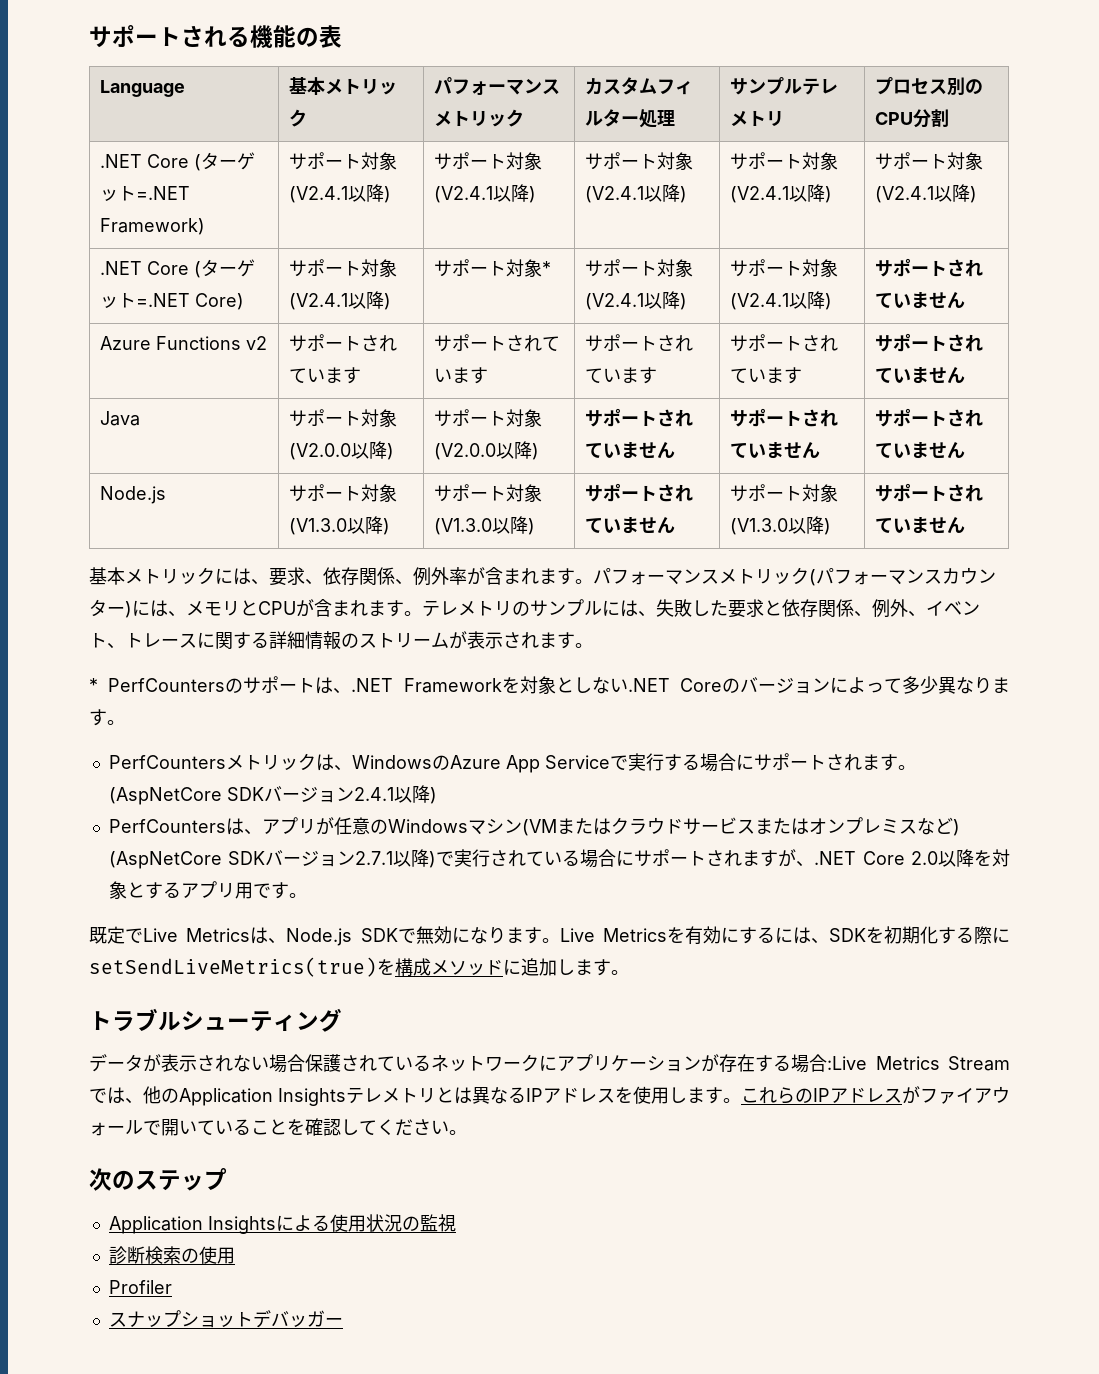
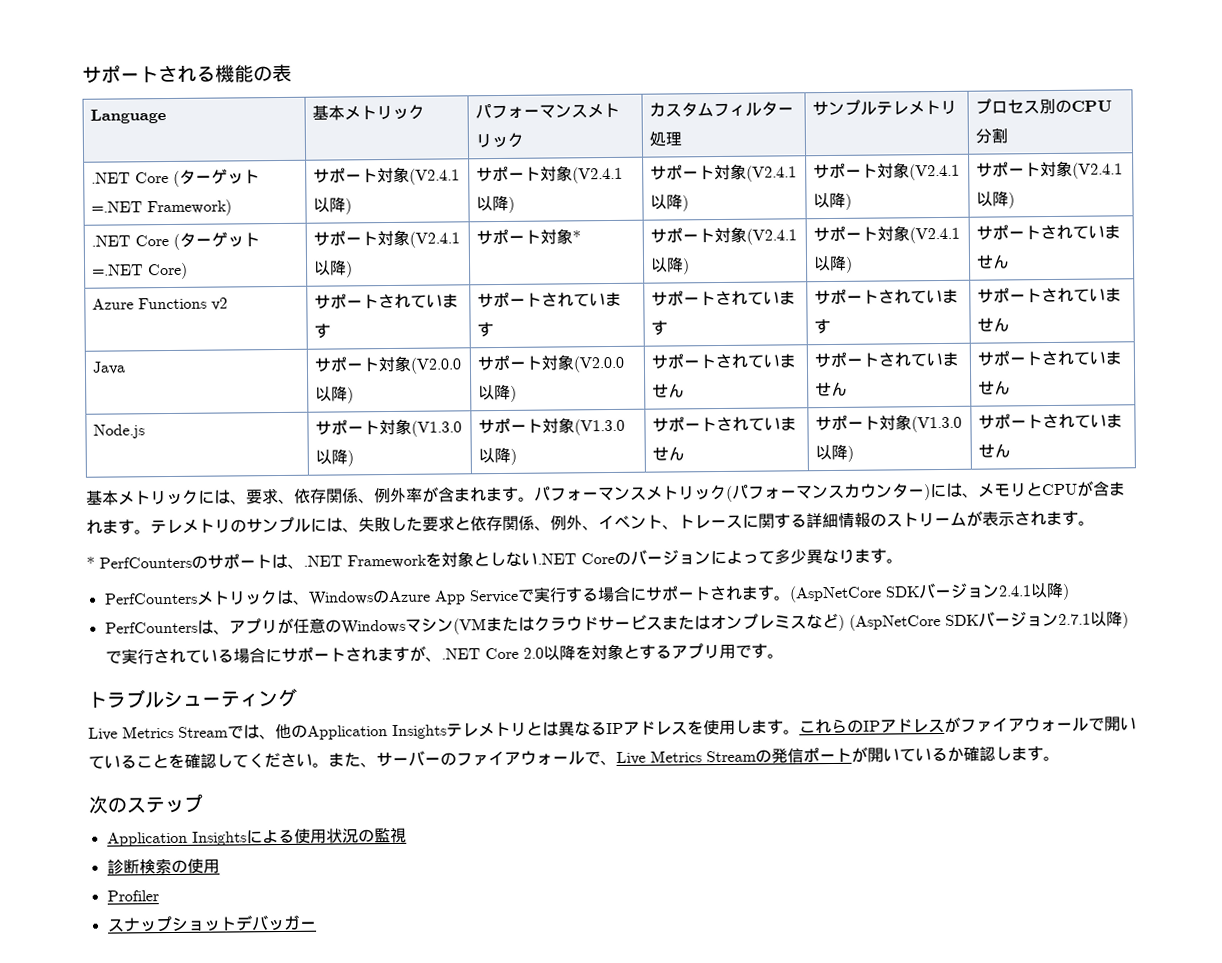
[89,926,1010,946] [89,957,629,977] // 既定でLive Metricsは、Node.js SDKで無効になります。Live Metricsを有効にするには、SDKを初期化する際にsetSendLiveMetrics(true)を構成メソッドに追加します。 -> (784, 656) none
[89,1054,867,1073] データが表示されない場合保護されているネットワークにアプリケーションが存在する場合:Live -> [88,727,118,741] Live
(467, 1132) none -> [328,746,1060,768] また、サーバーのファイアウォールで、Live Metrics Streamの発信ポートが開いているか確認します。

